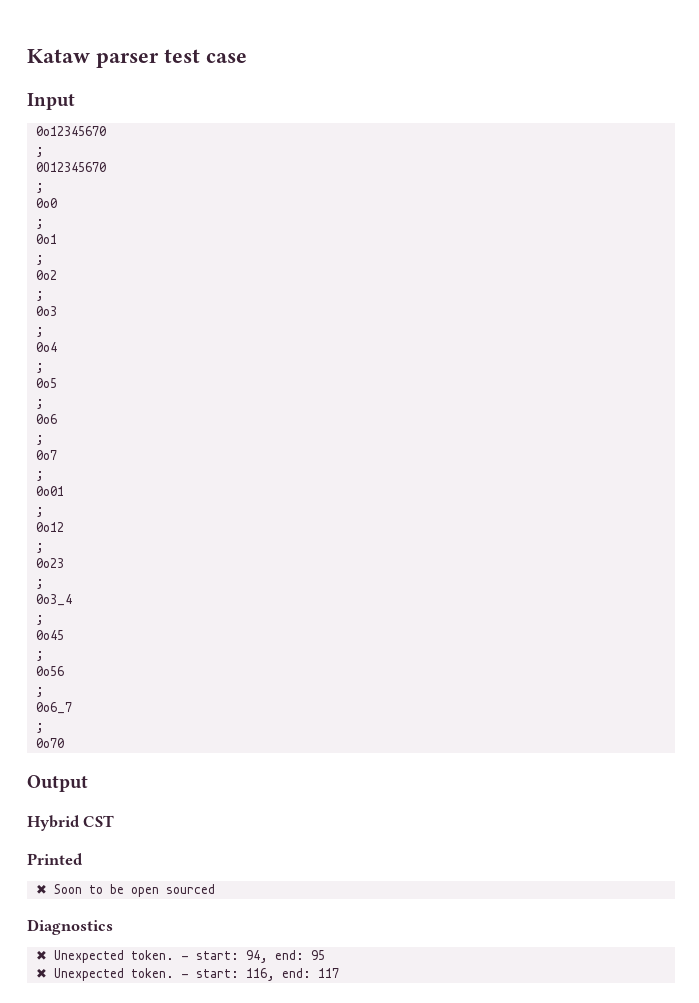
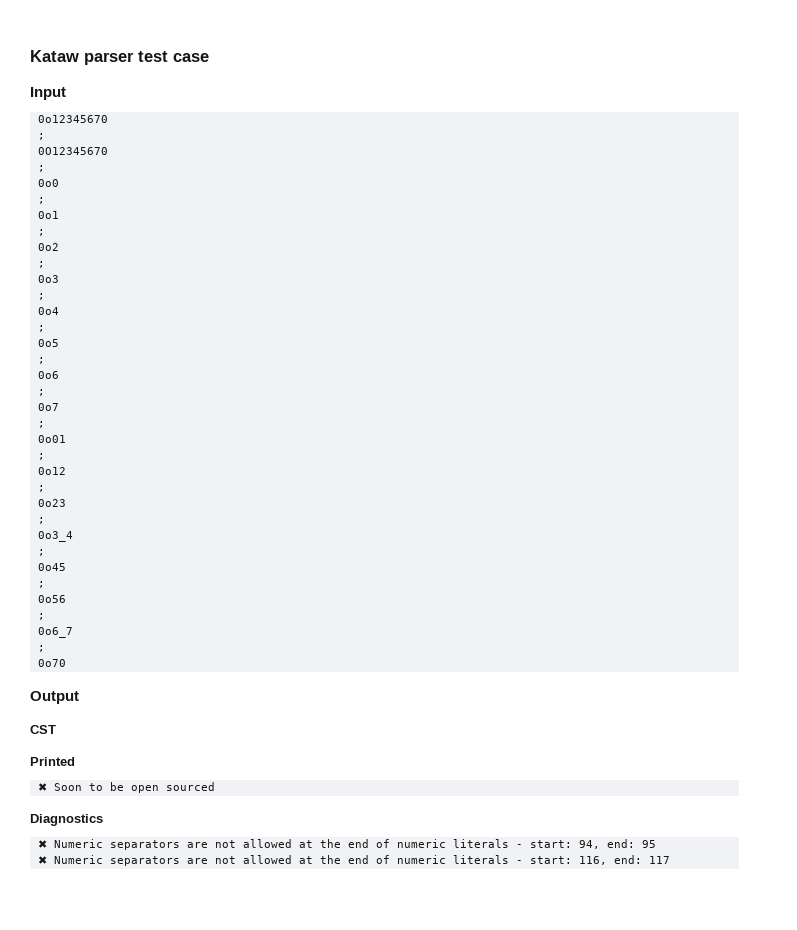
[27,815,80,831] Hybrid -> (79, 697) none
[53,950,174,963] Unexpected token. -> [53,839,509,850] Numeric separators are not allowed at the end of numeric literals
[53,968,174,981] Unexpected token. -> [53,855,509,866] Numeric separators are not allowed at the end of numeric literals

